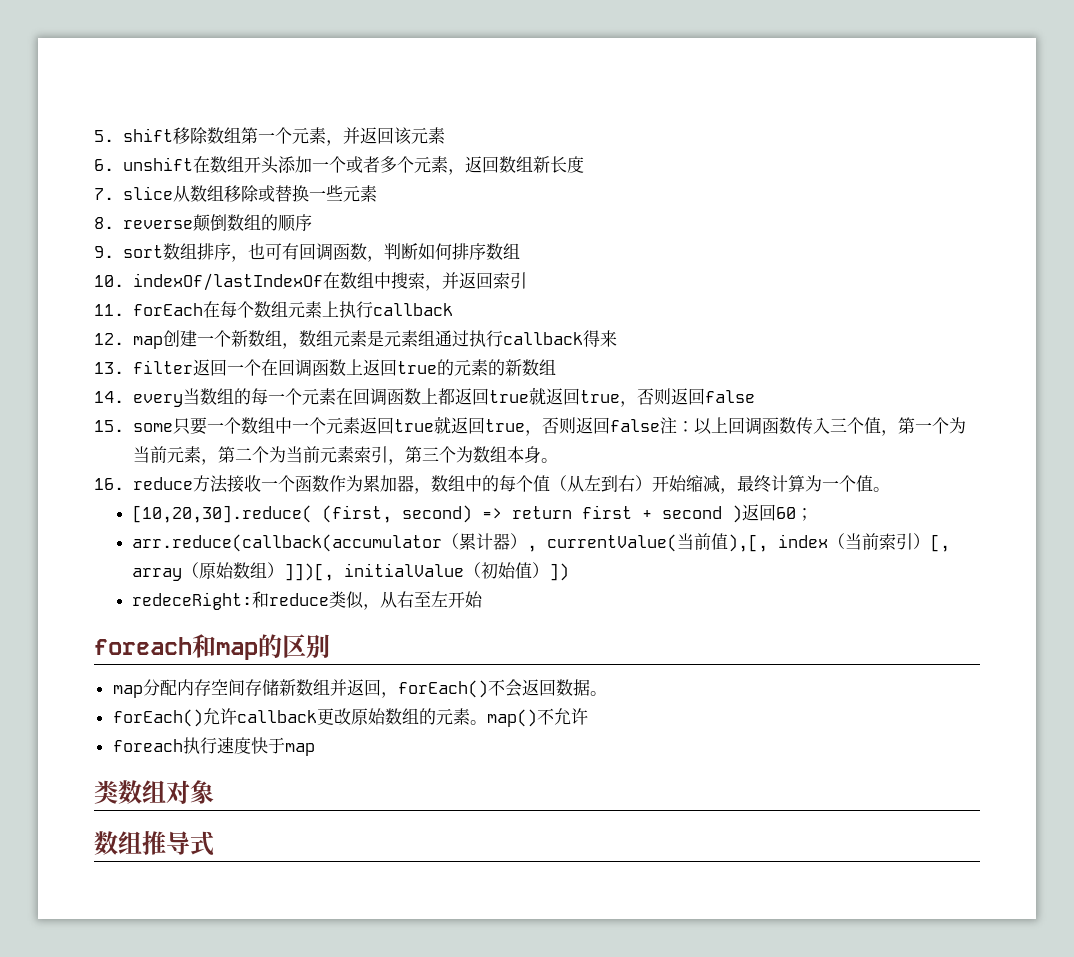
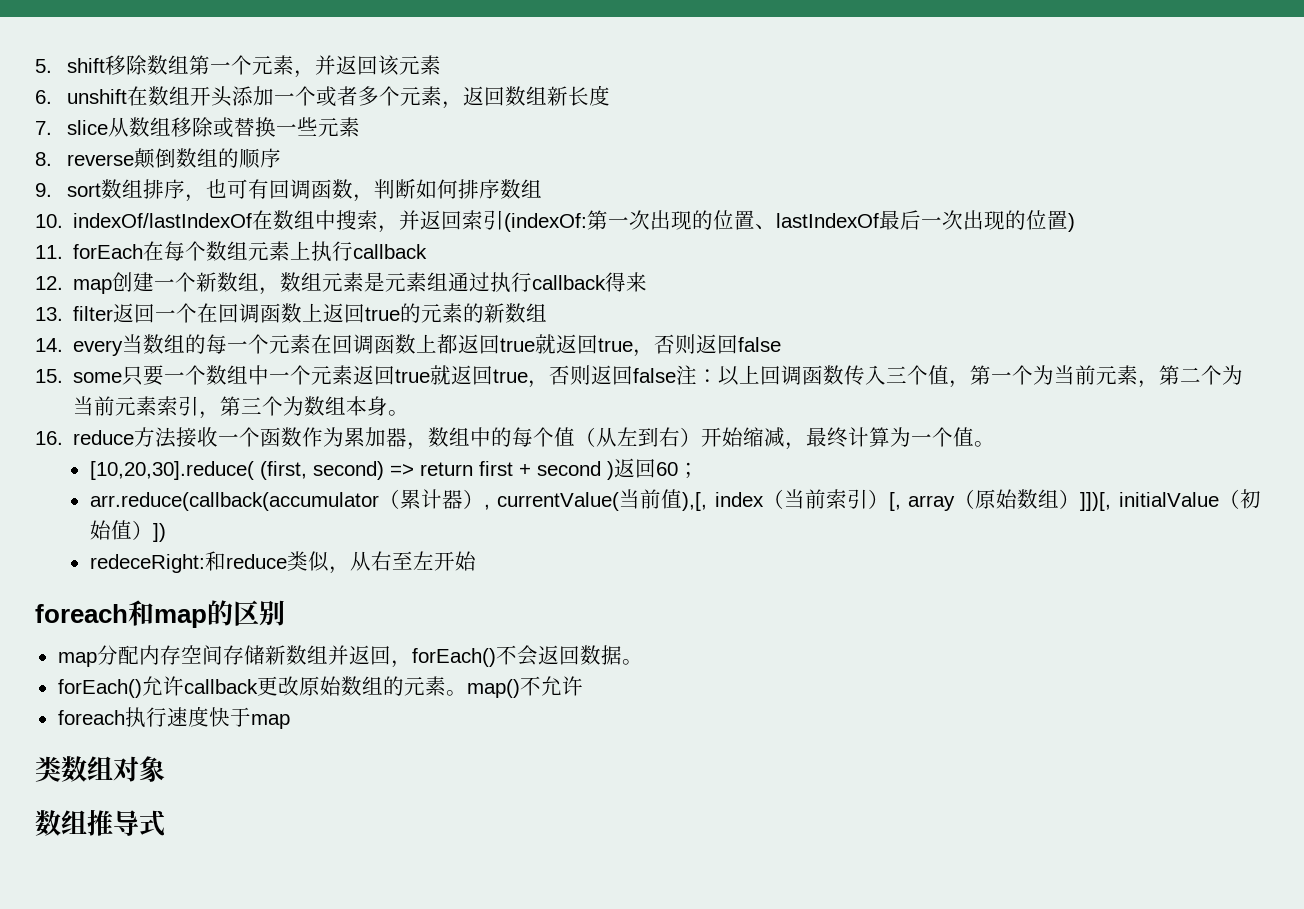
(527, 280) none -> [504,210,1076,232] (indexOf:第一次出现的位置、lastIndexOf最后一次出现的位置)

